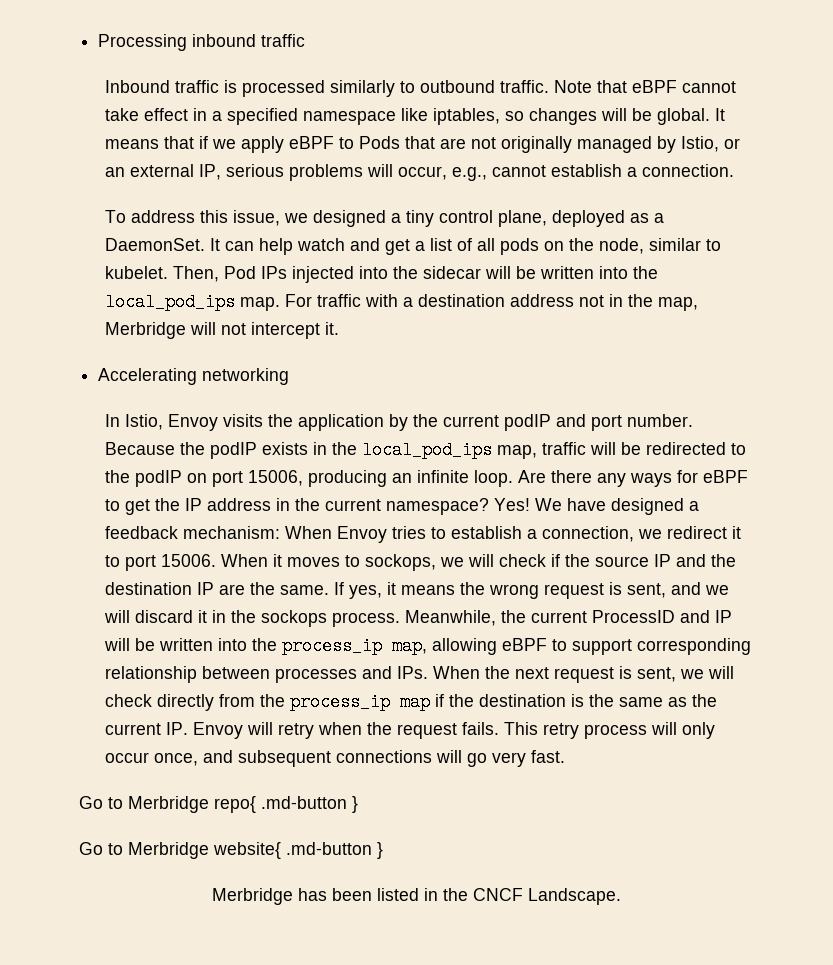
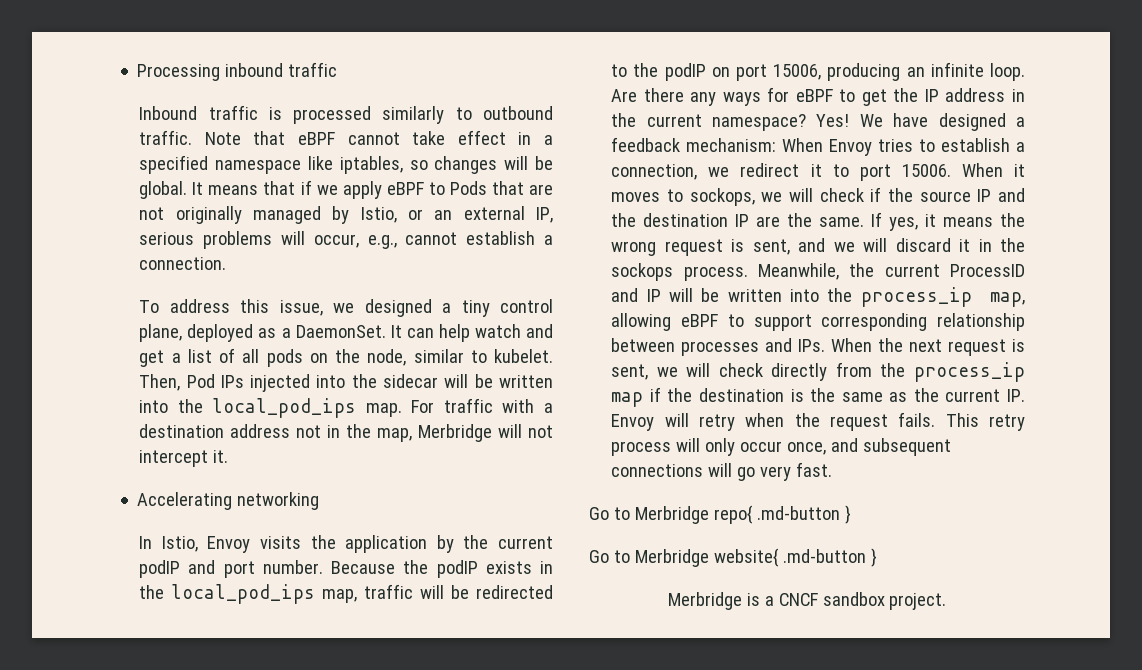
[298,888,621,905] has been listed in the CNCF Landscape. -> [746,592,947,610] is a CNCF sandbox project.

